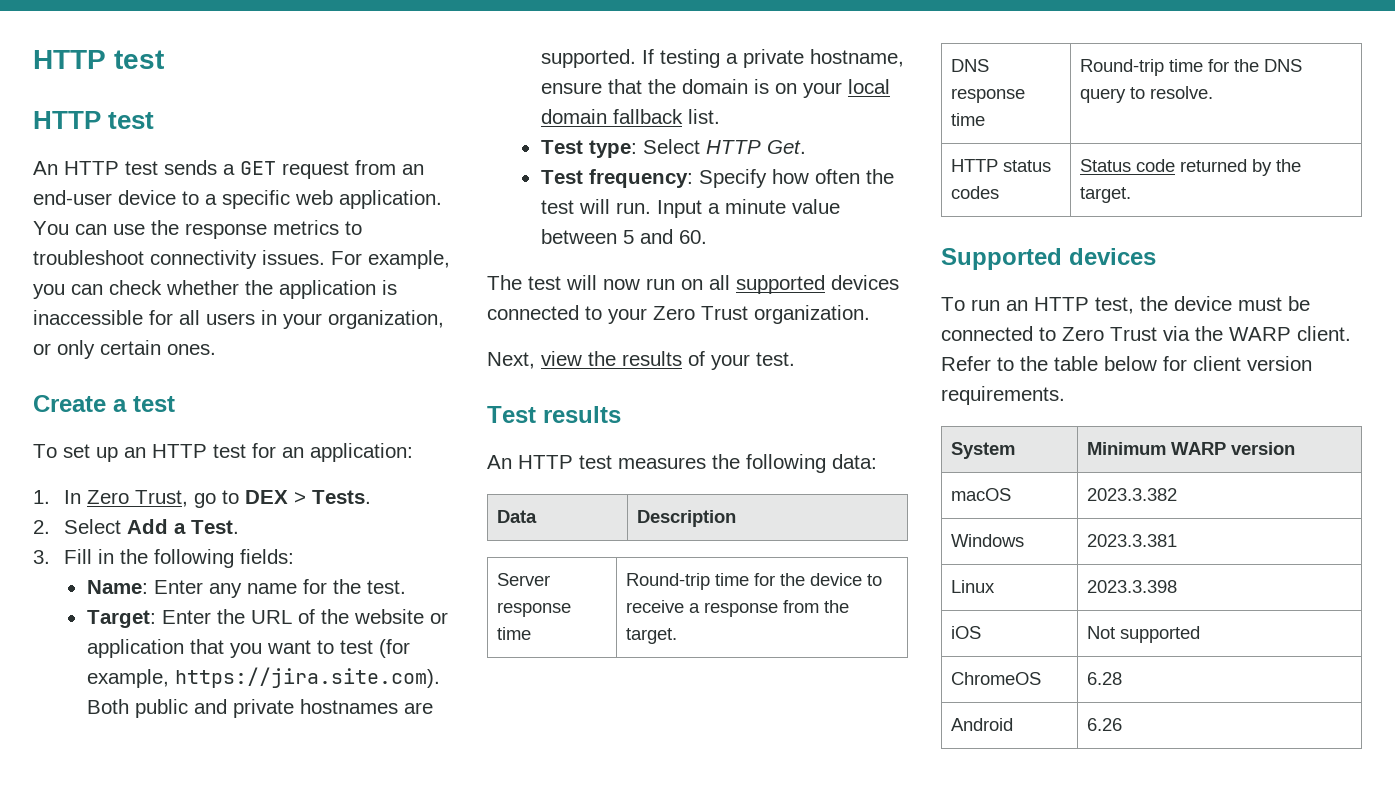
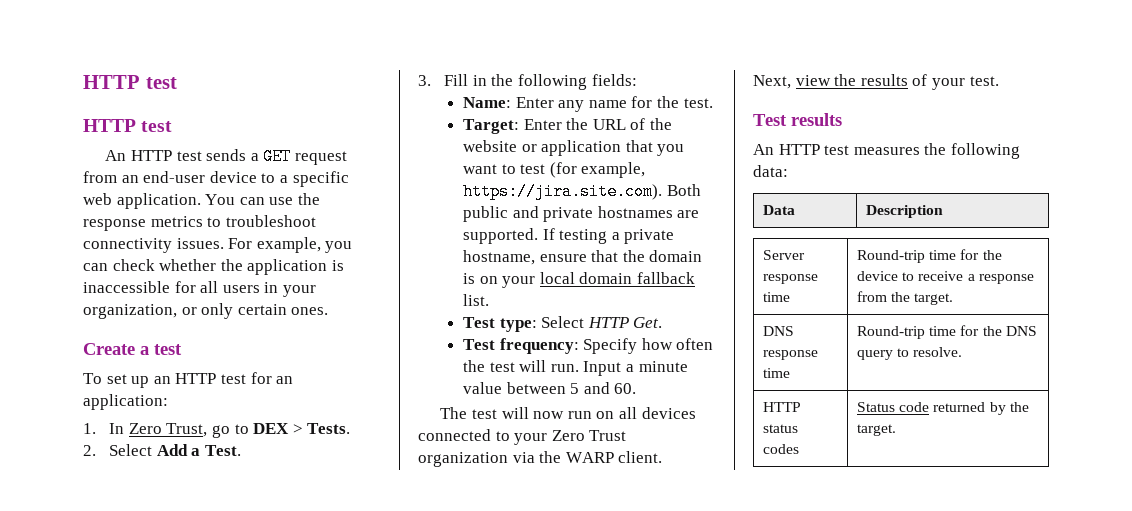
[736,275,825,294] supported -> (637, 413) none
[754,305,870,324] organization. -> [418,451,663,467] organization via the WARP client.
[941,248,1156,270] [941,296,1310,314] [941,326,1351,341] [941,356,1312,371] [941,386,1065,405] [951,442,1016,459] [1087,442,1296,455] [951,488,1012,501] [1087,488,1178,501] [951,534,1025,547] [1087,534,1178,547] [951,580,996,593] [1087,580,1178,593] [951,626,982,639] [1087,626,1201,643] [951,672,1042,685] [1087,672,1123,685] [951,718,1014,731] [1087,718,1123,731] // Supported devices // To run an HTTP test, the device must be connected to Zero Trust via the WARP client. Refer to the table below for client version requirements. // System | Minimum WARP version // macOS | 2023.3.382 // Windows | 2023.3.381 // Linux | 2023.3.398 // iOS | Not supported // ChromeOS | 6.28 // Android | 6.26 -> (896, 430) none

